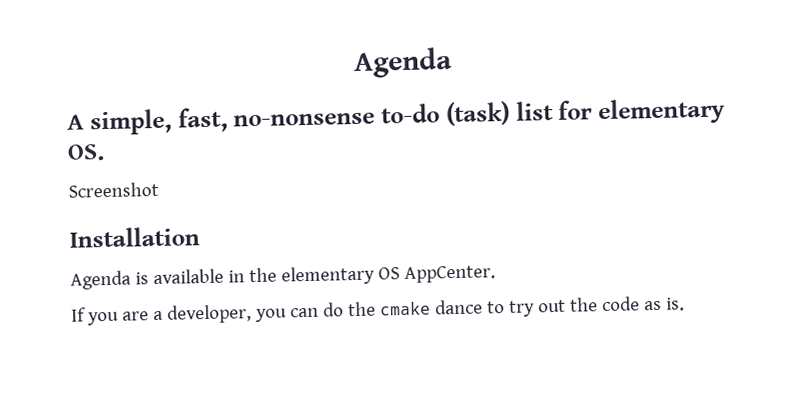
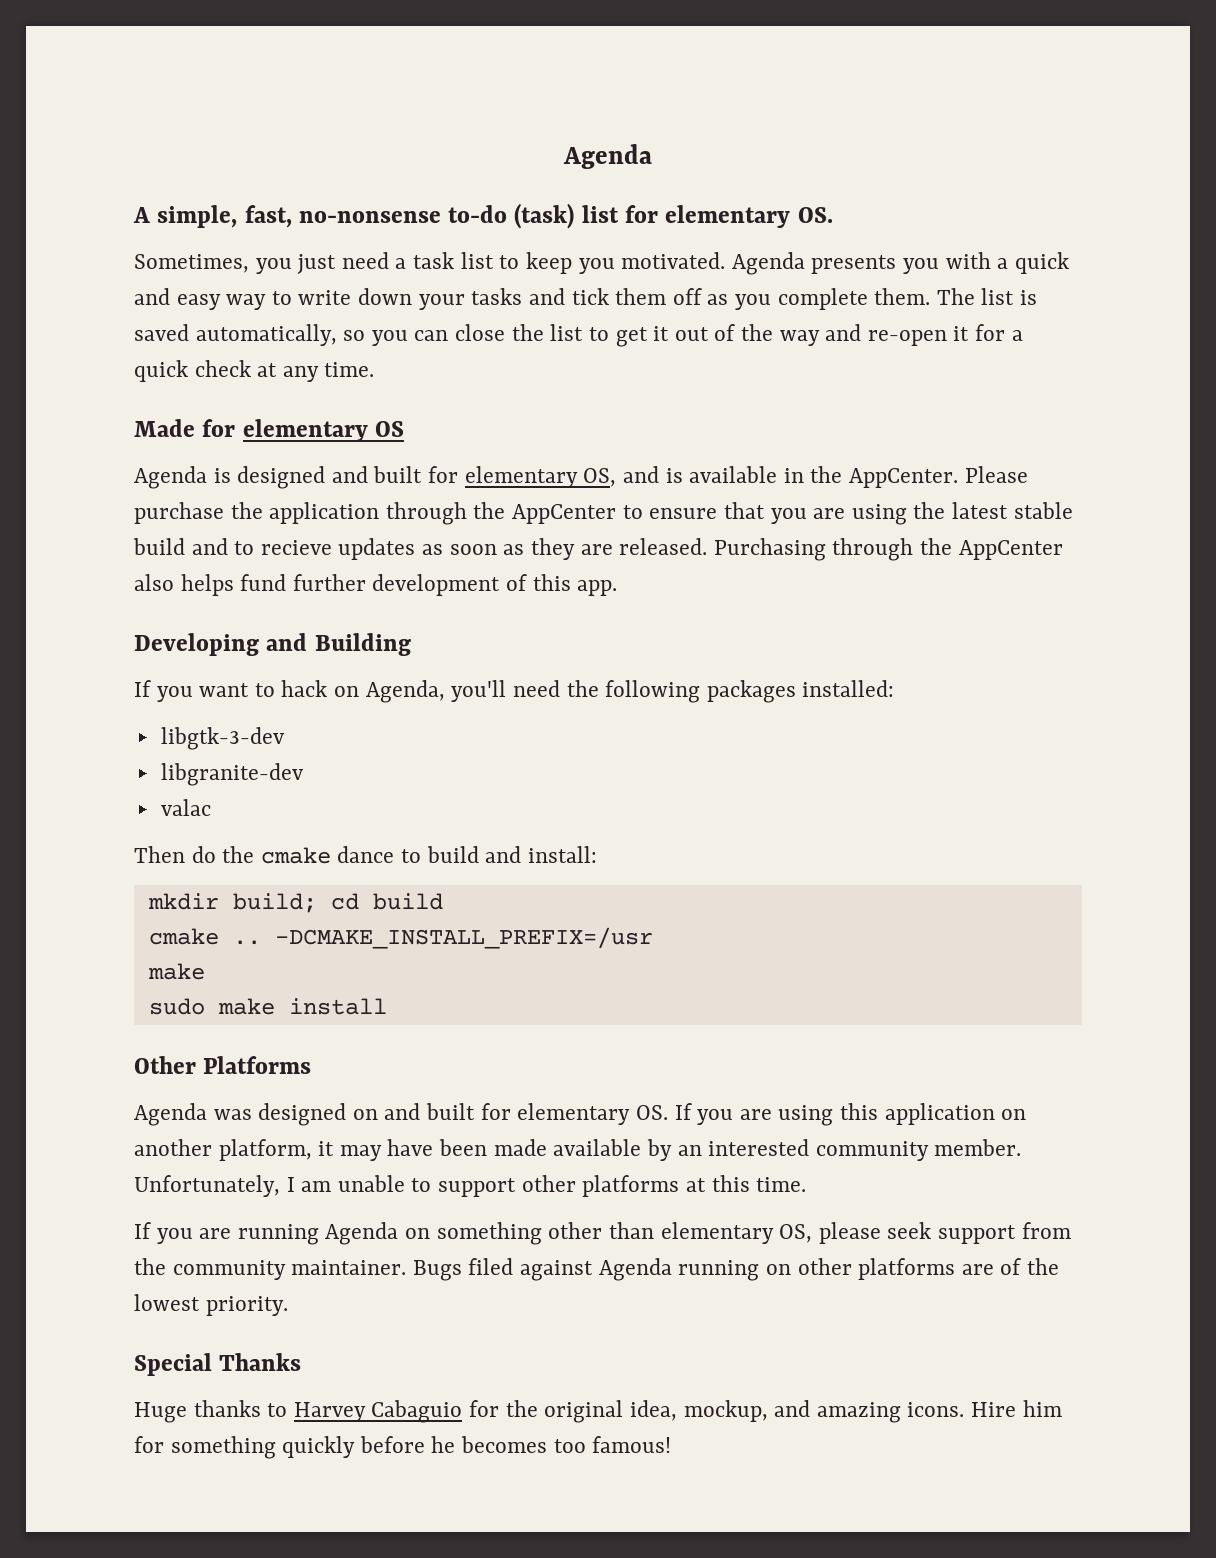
[68,181,159,198] [69,226,200,248] [70,270,131,290] Screenshot // Installation // Agenda -> [134,252,1069,275] [134,288,1038,310] [134,324,1023,347] [134,360,375,382] [134,419,404,442] [134,466,659,489] Sometimes, you just need a task list to keep you motivated. Agenda presents you with a quick and easy way to write down your tasks and tick them off as you complete them. The list is saved automatically, so you can close the list to get it out of the way and re-open it for a quick check at any time. // Made for elementary OS // Agenda is designed and built for elementary OS, and
[280,265,400,286] elementary OS -> (843, 474) none
[71,304,319,326] // If you are a developer, you can -> [964,466,1028,483] [134,502,1073,525] [133,538,1063,561] [134,574,618,596] [134,633,411,656] [134,680,895,703] [160,727,285,750] [160,763,304,786] [160,799,211,816] [134,846,185,863] Please purchase the application through the AppCenter to ensure that you are using the latest stable build and to recieve updates as soon as they are released. Purchasing through the AppCenter also helps fund further development of this app. // Developing and Building // If you want to hack on Agenda, you'll need the following packages installed: // libgtk-3-dev // libgranite-dev // valac // Then
[508,296,685,317] try out the code as is. -> [426,846,597,863] [147,893,443,913] [148,927,653,949] [147,963,205,980] [148,998,387,1015] [134,1056,312,1074] [134,1103,1027,1126] [134,1139,1022,1161] [134,1175,807,1197] [134,1222,1071,1245] [134,1258,1059,1281] [134,1294,288,1316] [134,1353,302,1376] [134,1400,1062,1423] [134,1436,672,1459] build and install: // mkdir build; cd build // cmake .. -DCMAKE_INSTALL_PREFIX=/usr // make // sudo make install // Other Platforms // Agenda was designed on and built for elementary OS. If you are using this application on another platform, it may have been made available by an interested community member. Unfortunately, I am unable to support other platforms at this time. // If you are running Agenda on something other than elementary OS, please seek support from the community maintainer. Bugs filed against Agenda running on other platforms are of the lowest priority. // Special Thanks // Huge thanks to Harvey Cabaguio for the original idea, mockup, and amazing icons. Hire him for something quickly before he becomes too famous!

